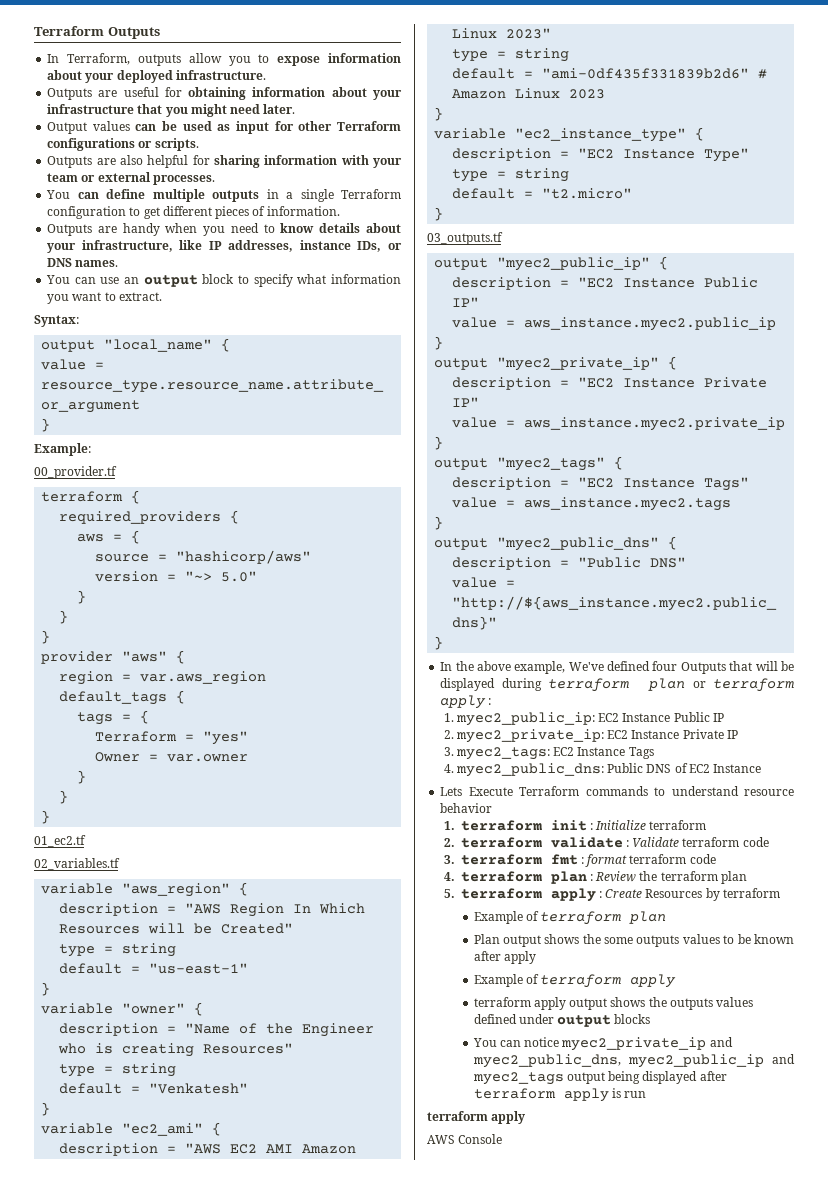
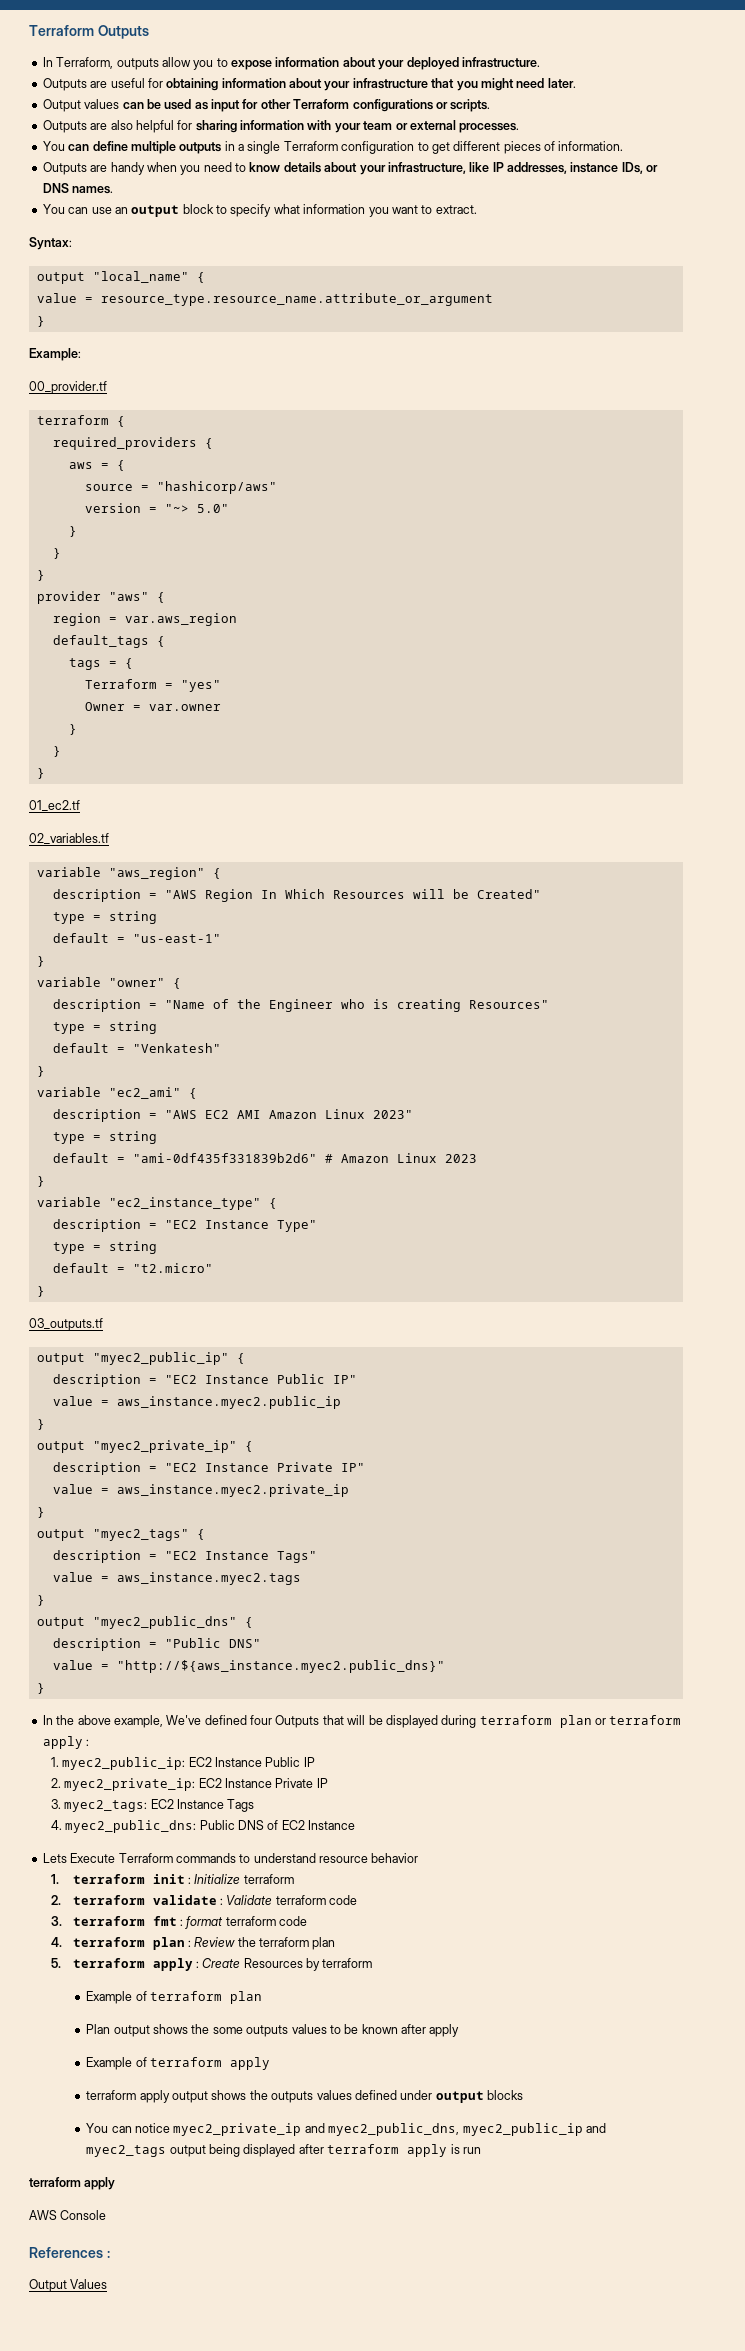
(503, 1139) none -> [29,2247,110,2258] [29,2279,108,2292] // References : // Output Values

